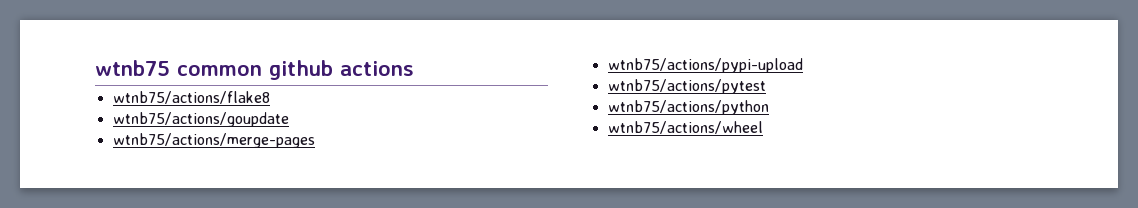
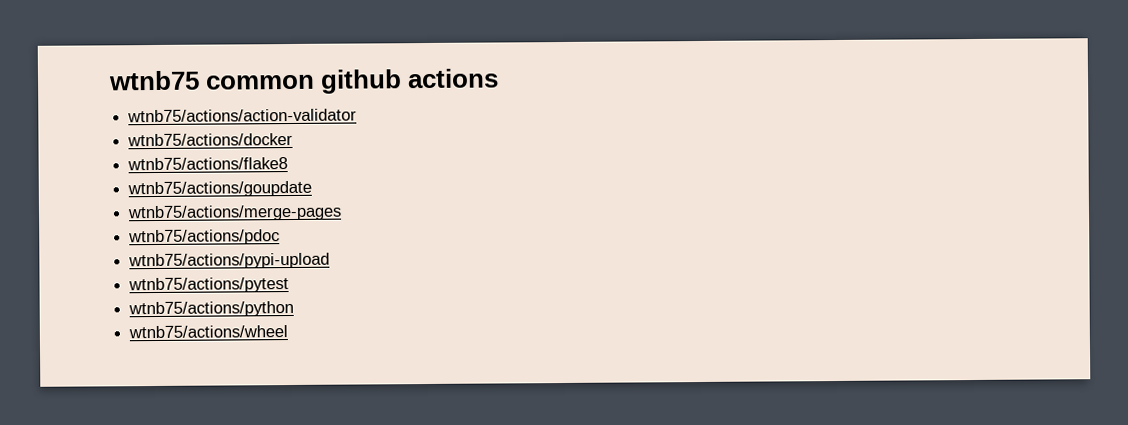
(414, 68) none -> [127,108,358,123] [127,132,294,147] // wtnb75/actions/action-validator // wtnb75/actions/docker
(315, 140) none -> [128,229,281,246] // wtnb75/actions/pdoc

